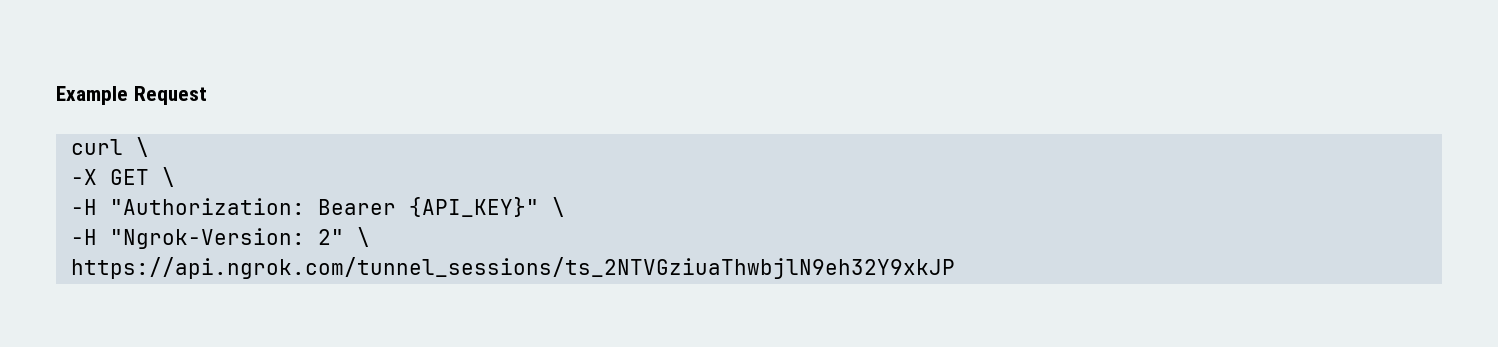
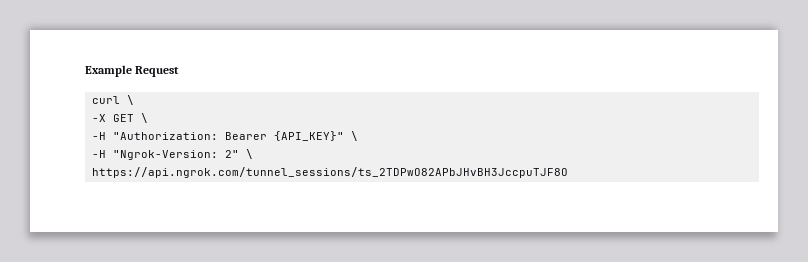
[70,257,955,279] https://api.ngrok.com/tunnel_sessions/ts_2NTVGziuaThwbjlN9eh32Y9xkJP -> [92,167,569,178] https://api.ngrok.com/tunnel_sessions/ts_2TDPwO82APbJHvBH3JccpuTJF8O

